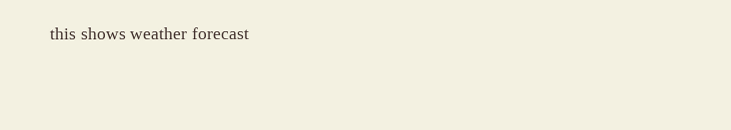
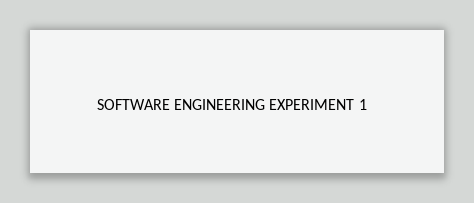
[49,27,250,40] this shows weather forecast -> [97,99,367,110] SOFTWARE ENGINEERING EXPERIMENT 1

